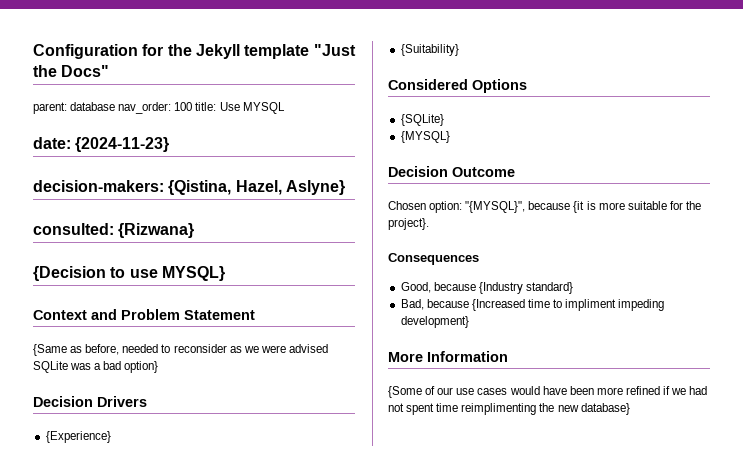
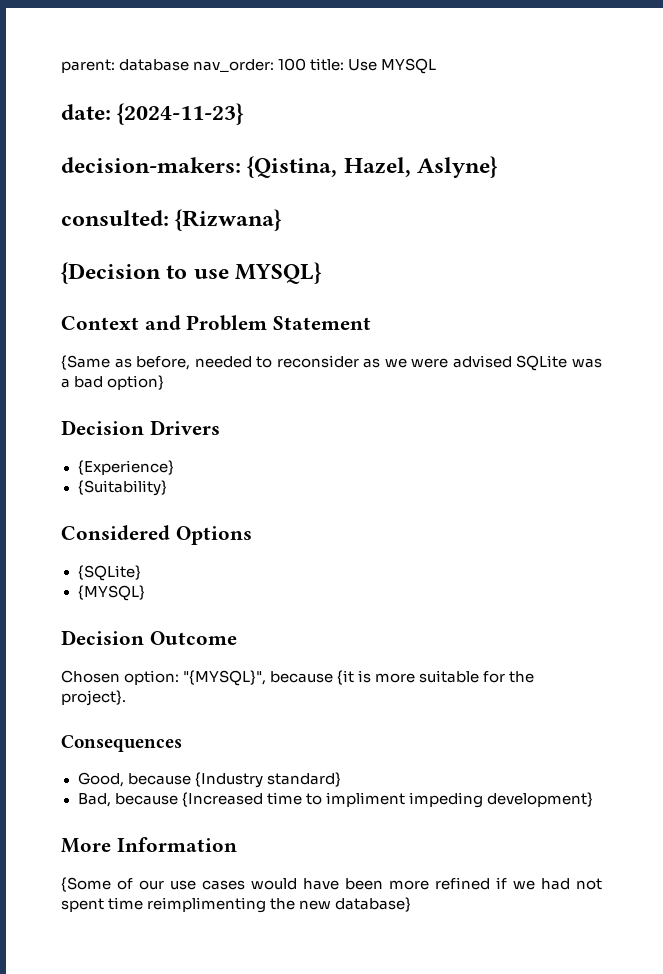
[33,44,356,59] [33,65,110,77] Configuration for the Jekyll template "Just the Docs" // -> (61, 66) none

